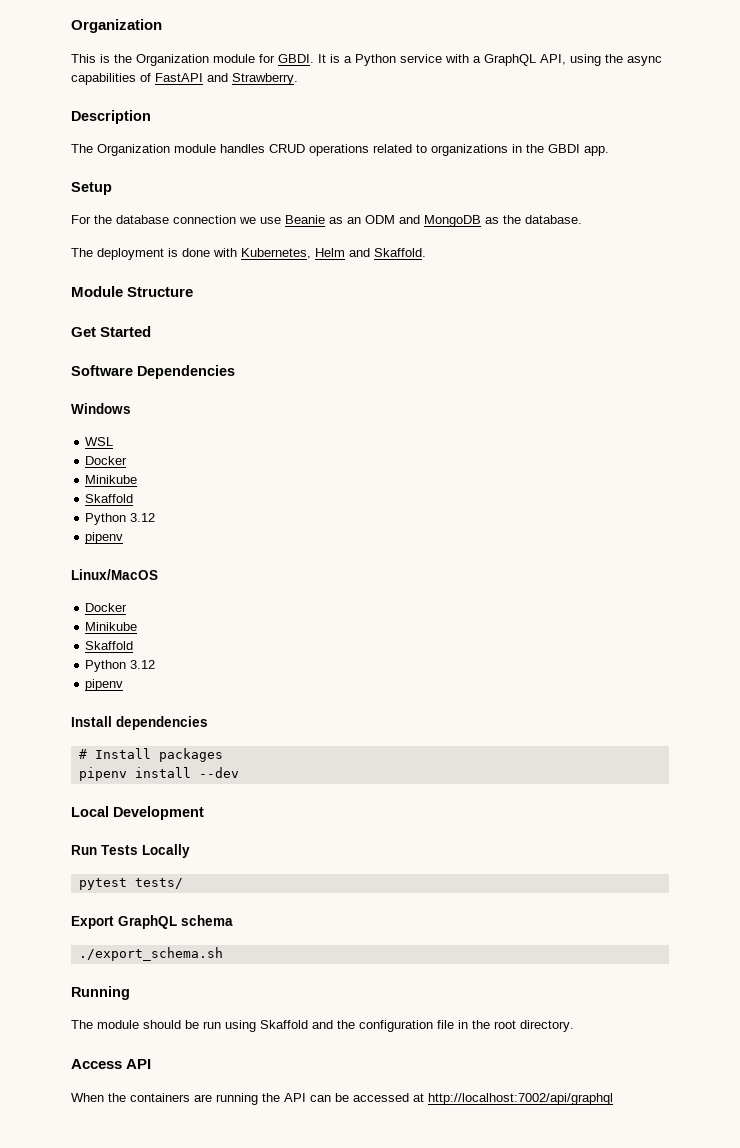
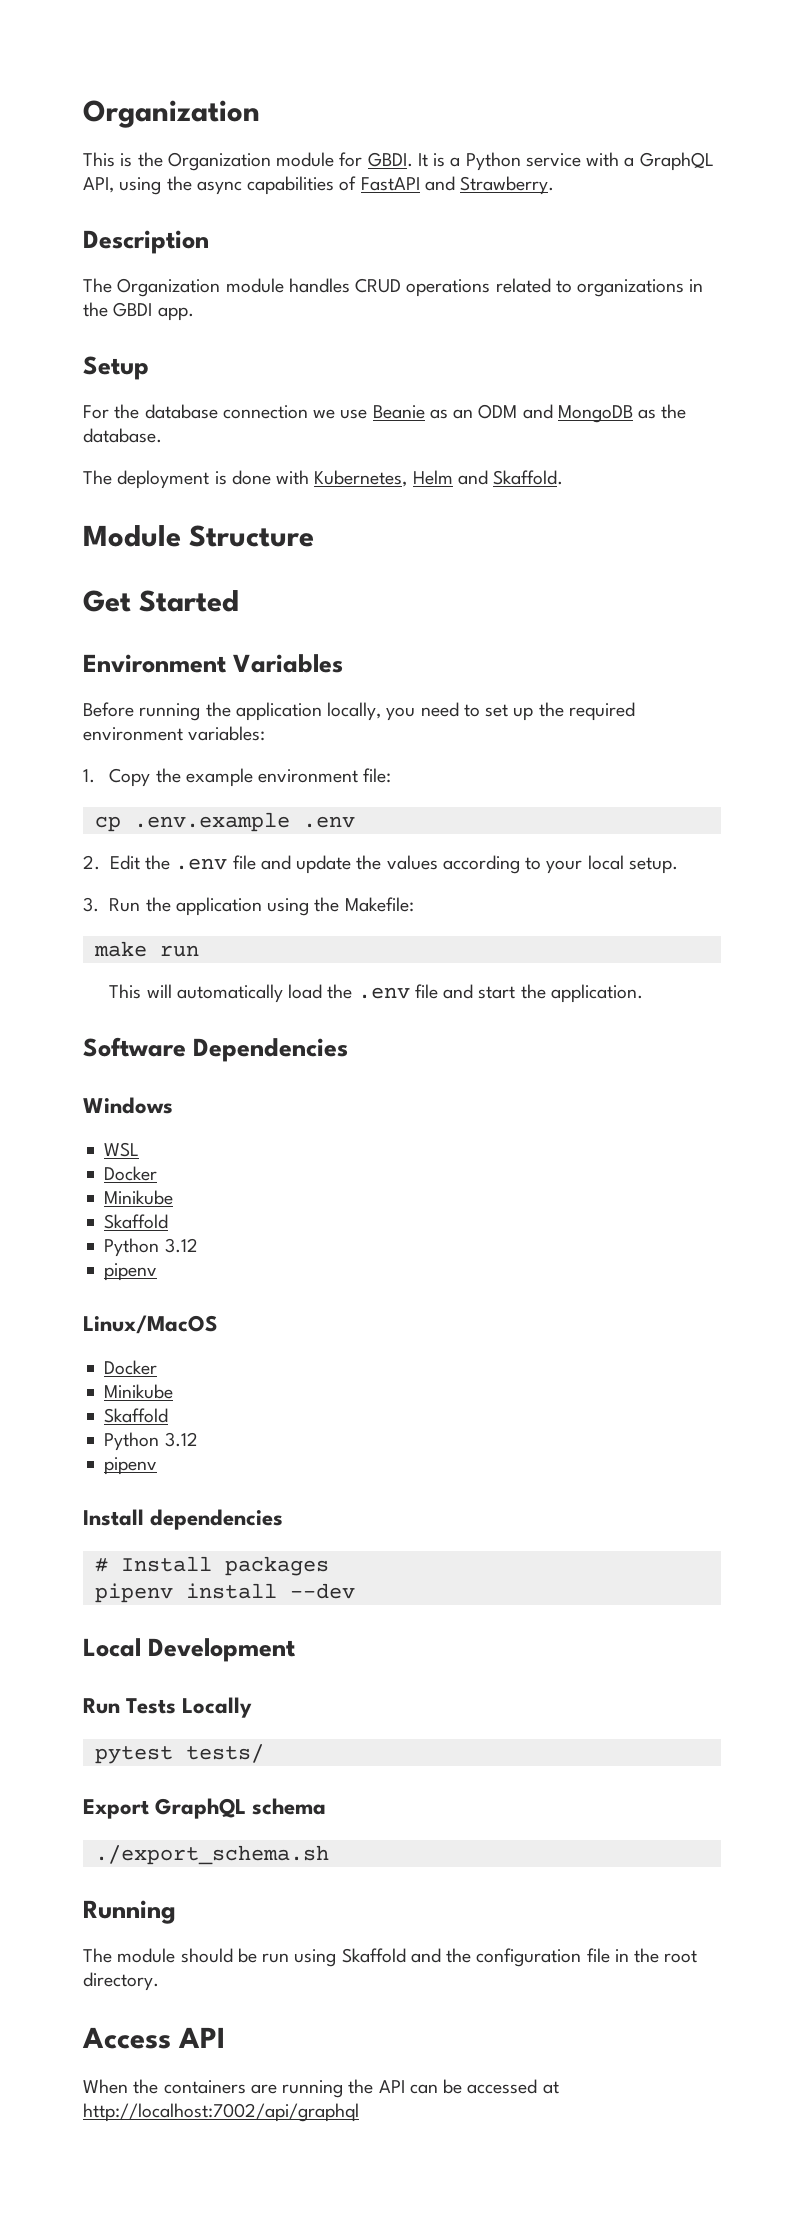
(152, 331) none -> [83,654,344,673] [83,702,635,721] [83,726,266,741] [83,768,392,787] [94,812,355,832] [83,855,678,874] [83,897,414,916] [93,941,199,957] [109,984,643,1003] // Environment Variables // Before running the application locally, you need to set up the required environment variables: // 1. Copy the example environment file: // cp .env.example .env // 2. Edit the .env file and update the values according to your local setup. // 3. Run the application using the Makefile: // make run // This will automatically load the .env file and start the application.

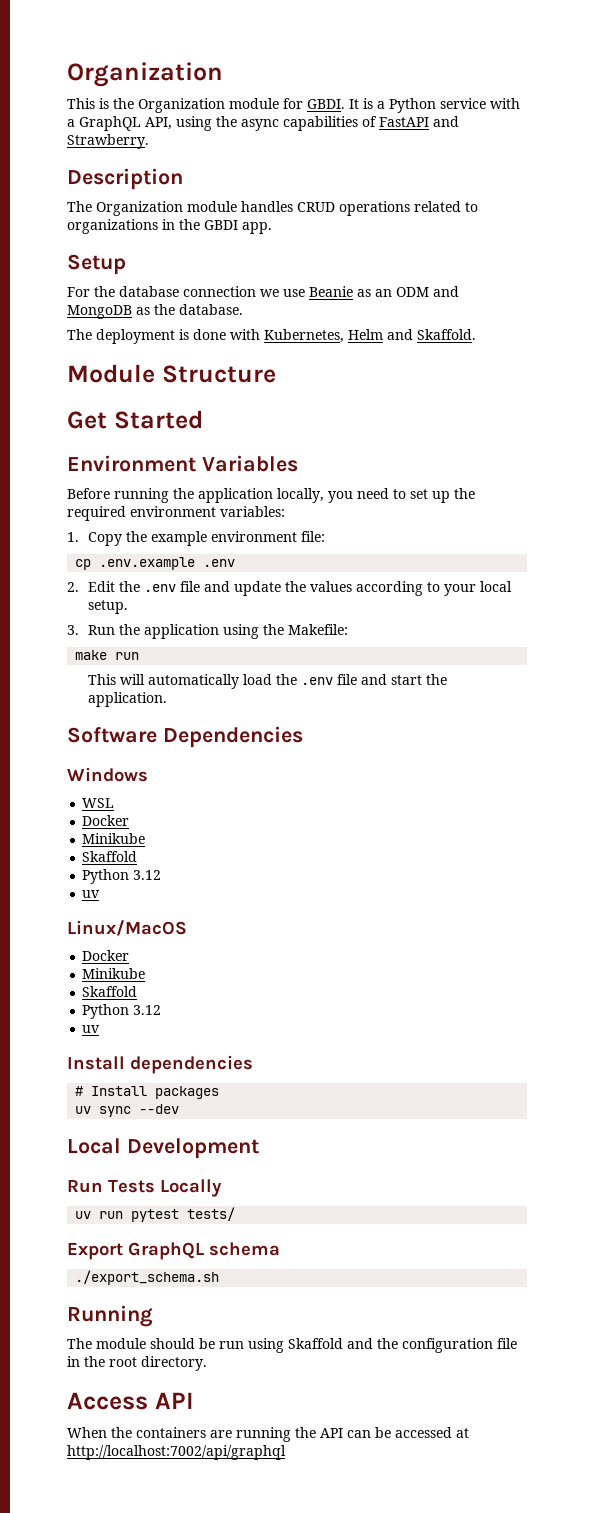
[104,1263,158,1281] pipenv -> [82,890,101,898] uv
[104,1457,158,1475] pipenv -> [82,1025,101,1033] uv
[94,1583,277,1603] pipenv install -> [75,1106,132,1117] uv sync
(253, 1707) none -> [75,1211,124,1219] uv run

